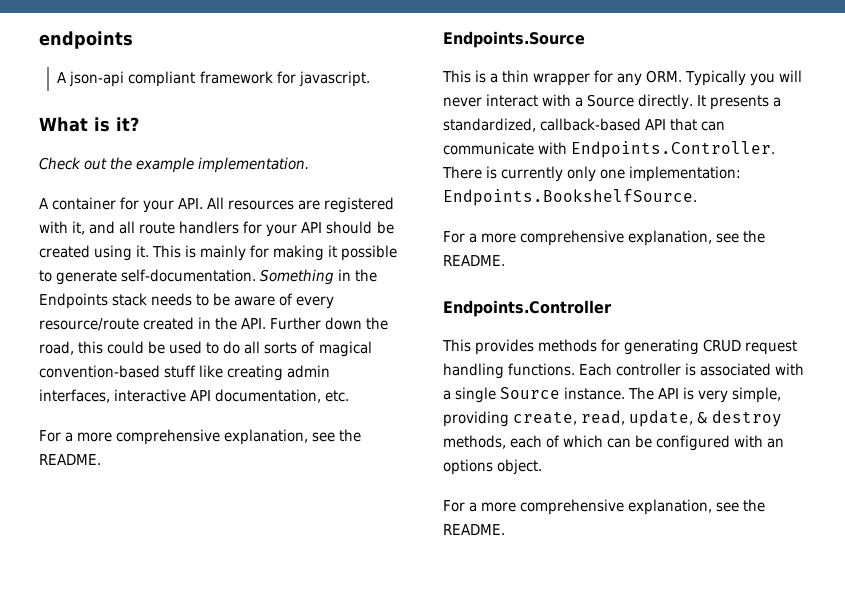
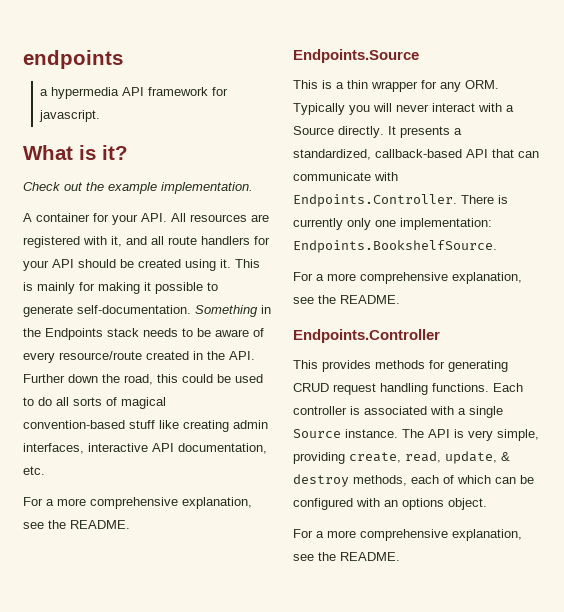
[57,71,196,87] A json-api compliant -> [39,87,144,99] a hypermedia API

